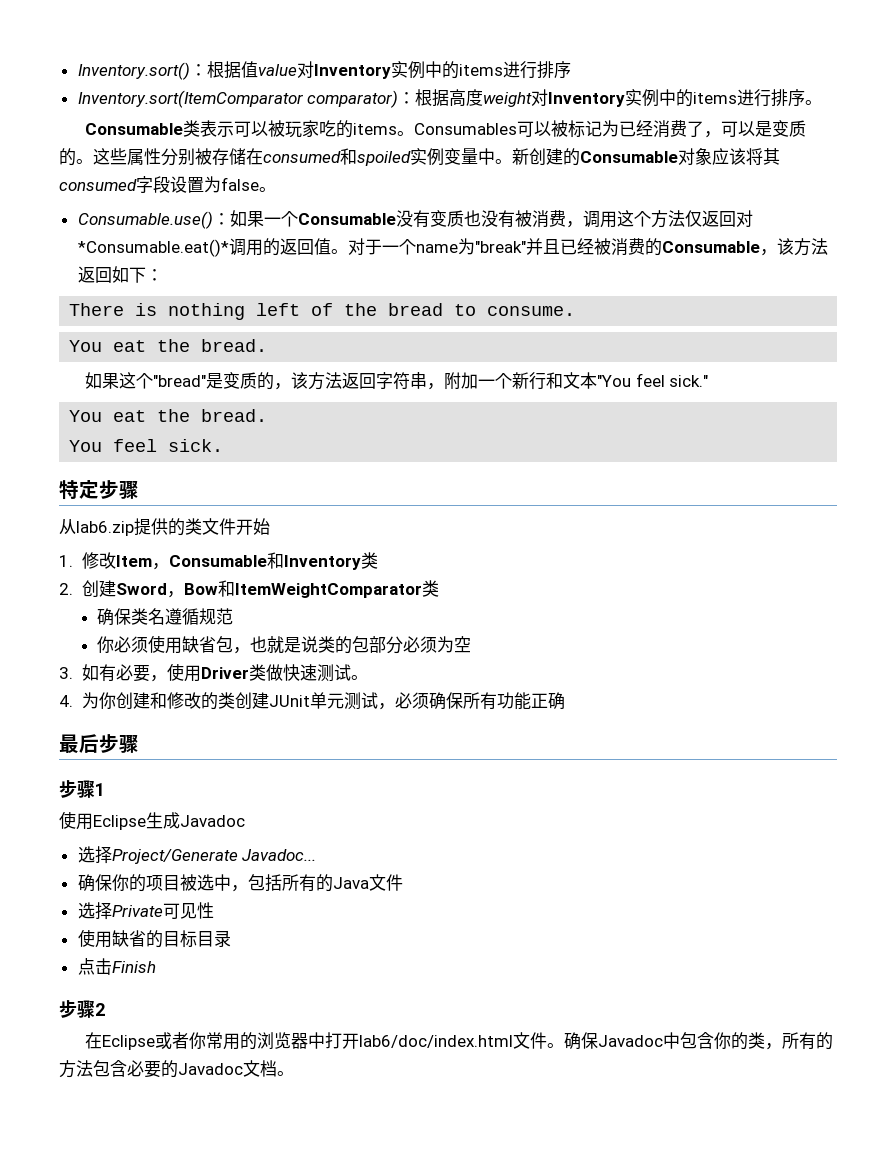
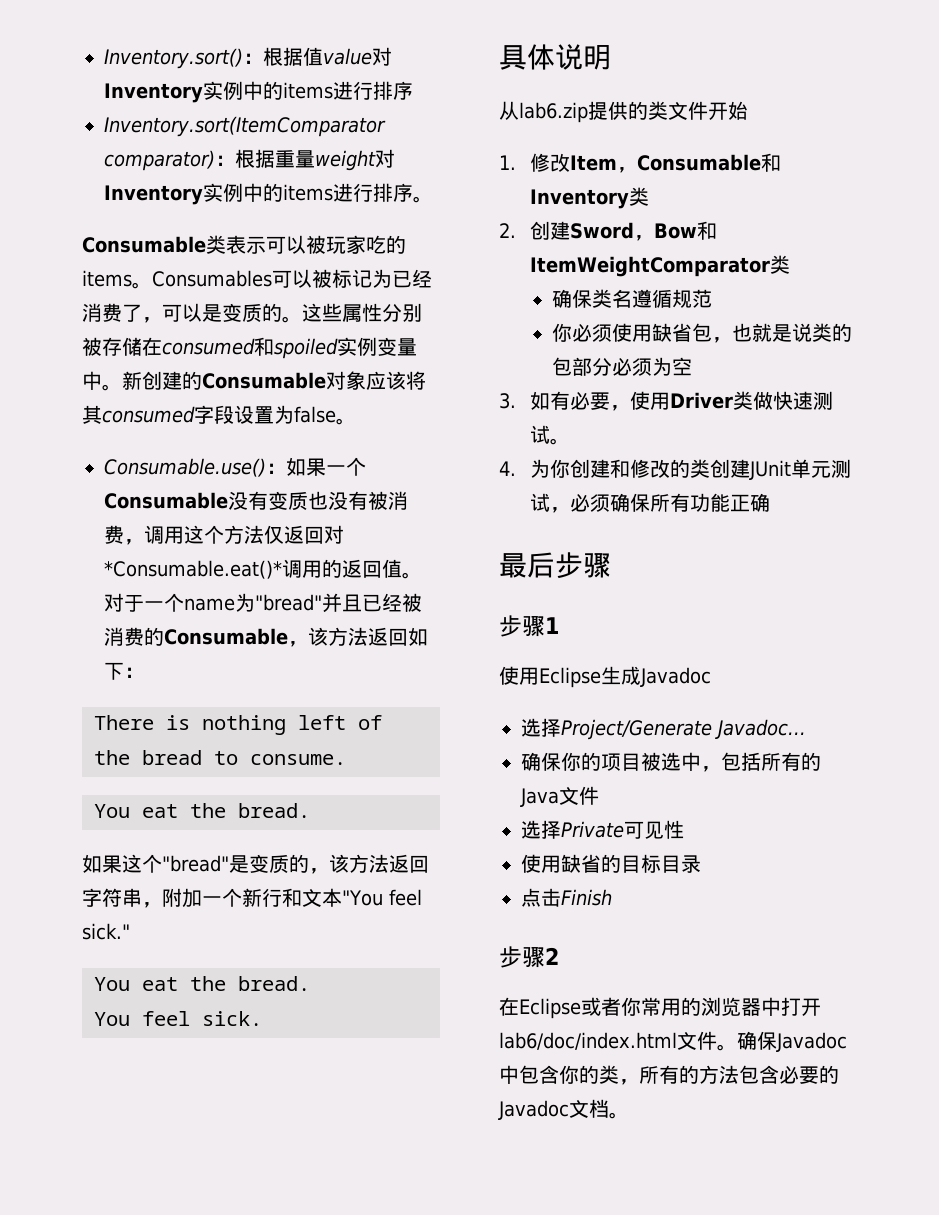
[449,89,484,107] 高度 -> [275,150,315,168] 重量
[474,241,526,253] "break" -> [255,594,322,611] "bread"
[59,480,139,500] 特定步骤 -> [499,44,611,70] 具体说明

